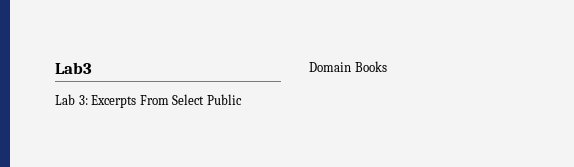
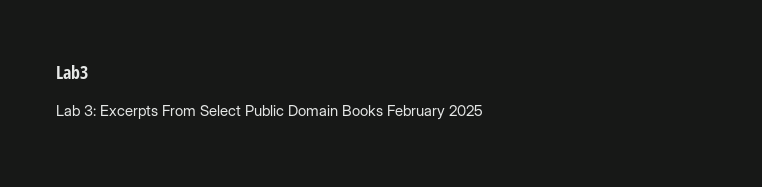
(387, 66) none -> [387,105,484,120] February 2025

